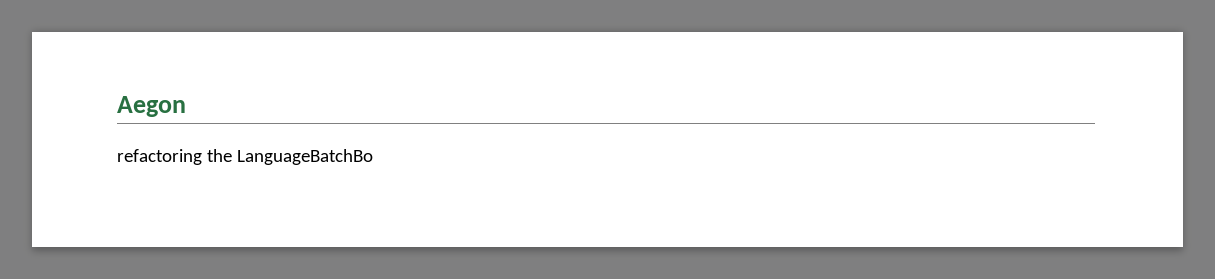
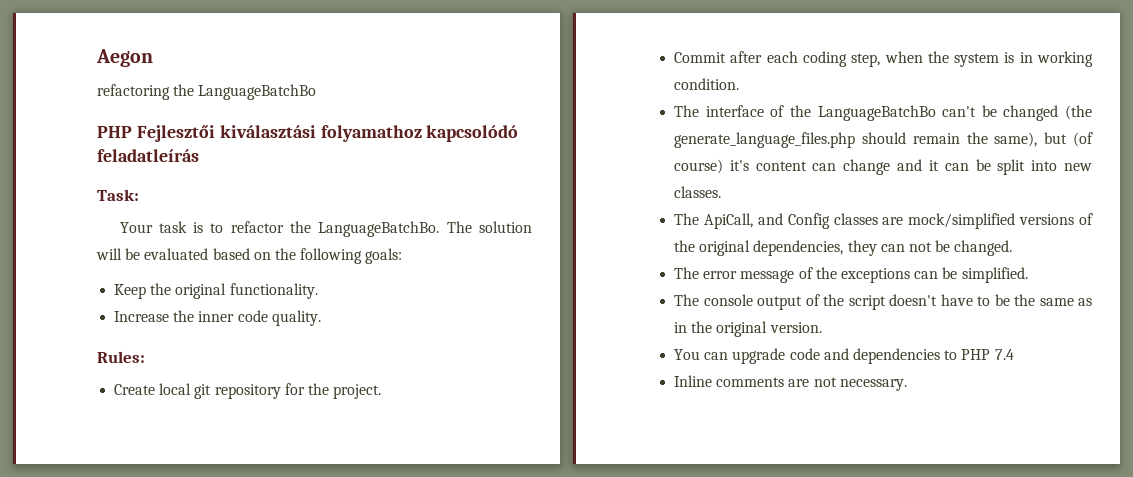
(373, 157) none -> [97,125,519,142] [97,149,199,162] [97,189,139,201] [119,221,532,237] [96,248,403,264] [114,283,318,299] [114,310,321,326] [97,351,145,363] [114,383,382,399] [674,51,1093,67] [674,78,740,90] [674,105,1092,121] [674,132,1093,148] [674,159,1092,175] [674,186,722,198] [674,213,1093,229] [674,240,1013,256] [674,267,1028,283] [674,294,1092,310] [674,321,822,337] [674,348,1014,364] [674,375,907,391] // PHP Fejlesztői kiválasztási folyamathoz kapcsolódó feladatleírás // Task: // Your task is to refactor the LanguageBatchBo. The solution will be evaluated based on the following goals: // Keep the original functionality. // Increase the inner code quality. // Rules: // Create local git repository for the project. // Commit after each coding step, when the system is in working condition. // The interface of the LanguageBatchBo can't be changed (the generate_language_files.php should remain the same), but (of course) it's content can change and it can be split into new classes. // The ApiCall, and Config classes are mock/simplified versions of the original dependencies, they can not be changed. // The error message of the exceptions can be simplified. // The console output of the script doesn't have to be the same as in the original version. // You can upgrade code and dependencies to PHP 7.4 // Inline comments are not necessary.

